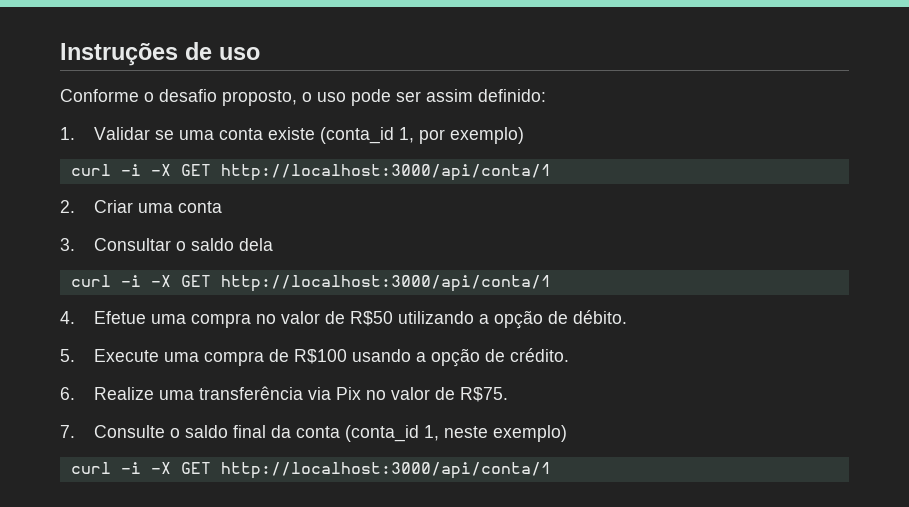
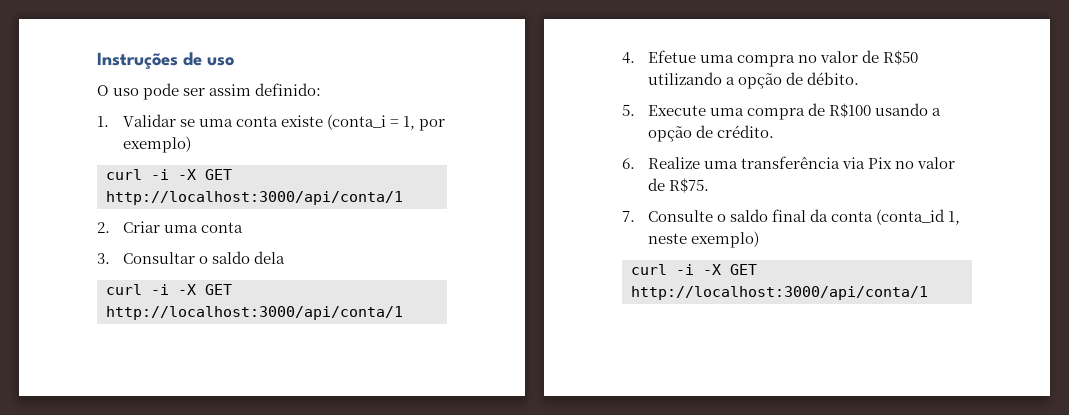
[60,89,312,106] Conforme o desafio proposto, o -> [97,85,109,96] O
[320,127,395,144] (conta_id -> [326,114,399,130] (conta_i =

